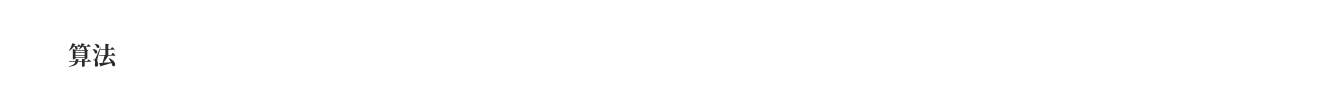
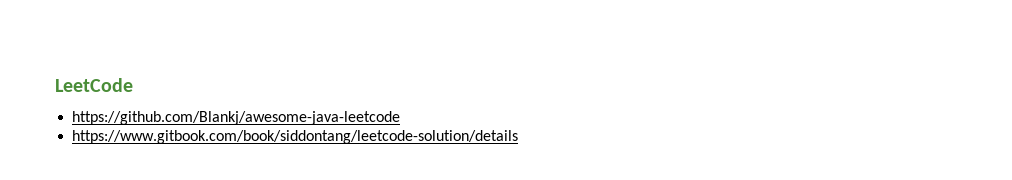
[68,43,118,69] 算法 -> [55,78,133,92] [72,111,401,125] [72,130,519,144] LeetCode // https://github.com/Blankj/awesome-java-leetcode // https://www.gitbook.com/book/siddontang/leetcode-solution/details

